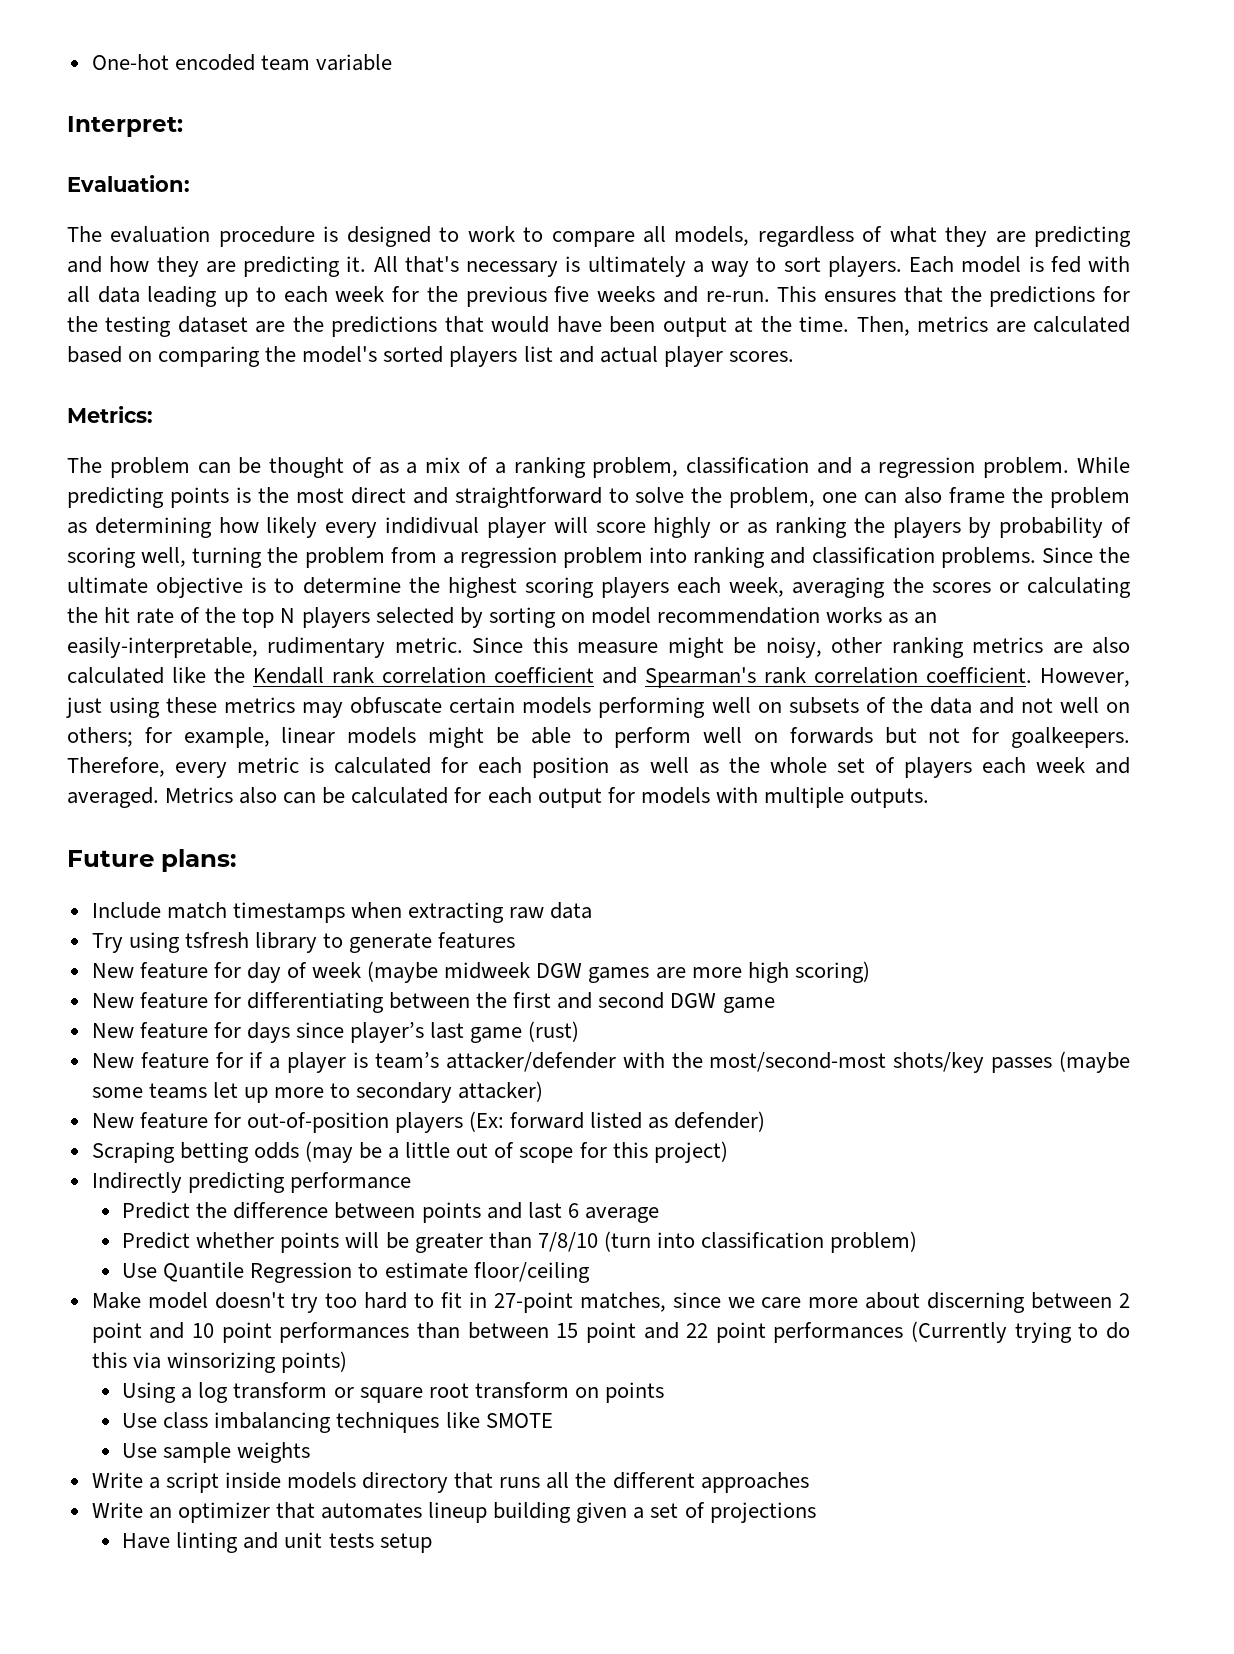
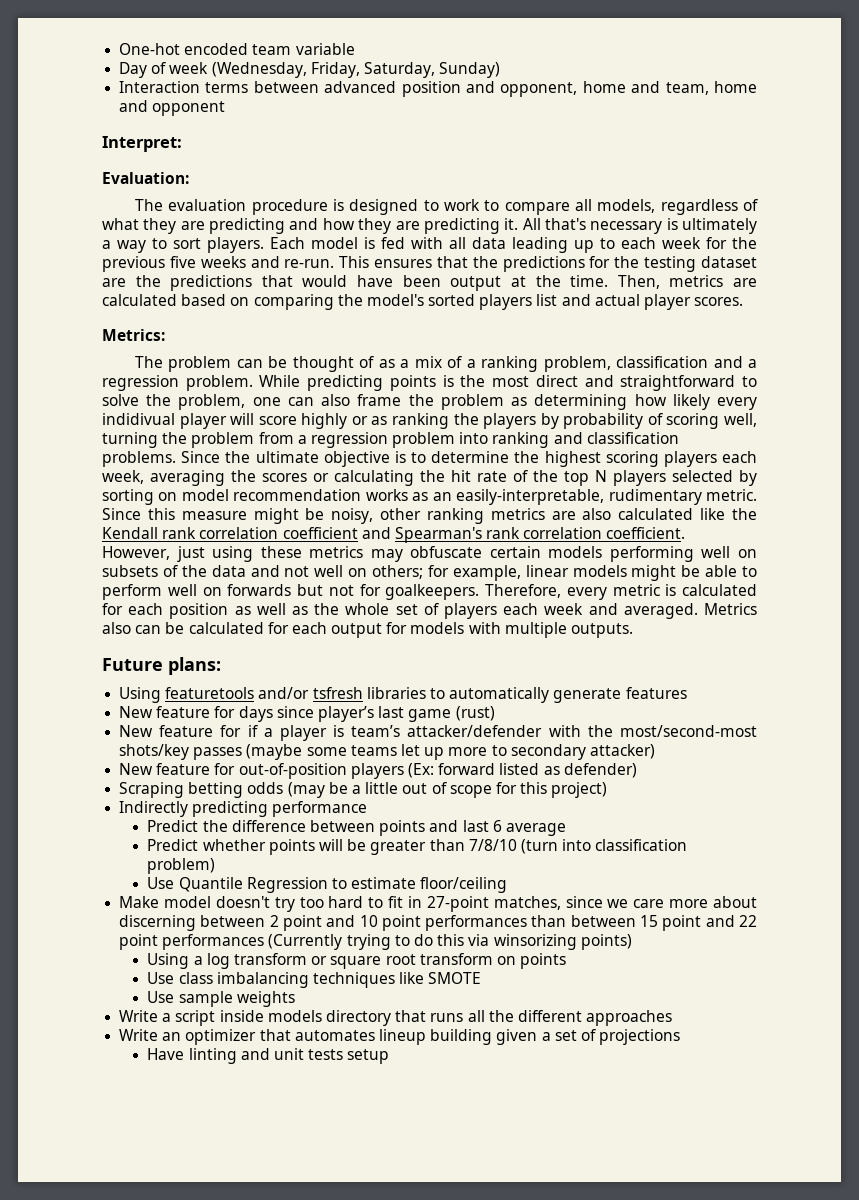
(392, 62) none -> [119,62,501,78] [119,81,757,97] [119,100,226,116] // Day of week (Wednesday, Friday, Saturday, Sunday) // Interaction terms between advanced position and opponent, home and team, home and opponent
[91,902,593,923] [91,932,516,953] [91,961,870,983] [91,992,775,1013] Include match timestamps when extracting raw data // Try using tsfresh library to generate features // New feature for day of week (maybe midweek DGW games are more high scoring) // New feature for differentiating between the first and second DGW game -> [119,687,687,703] Using featuretools and/or tsfresh libraries to automatically generate features

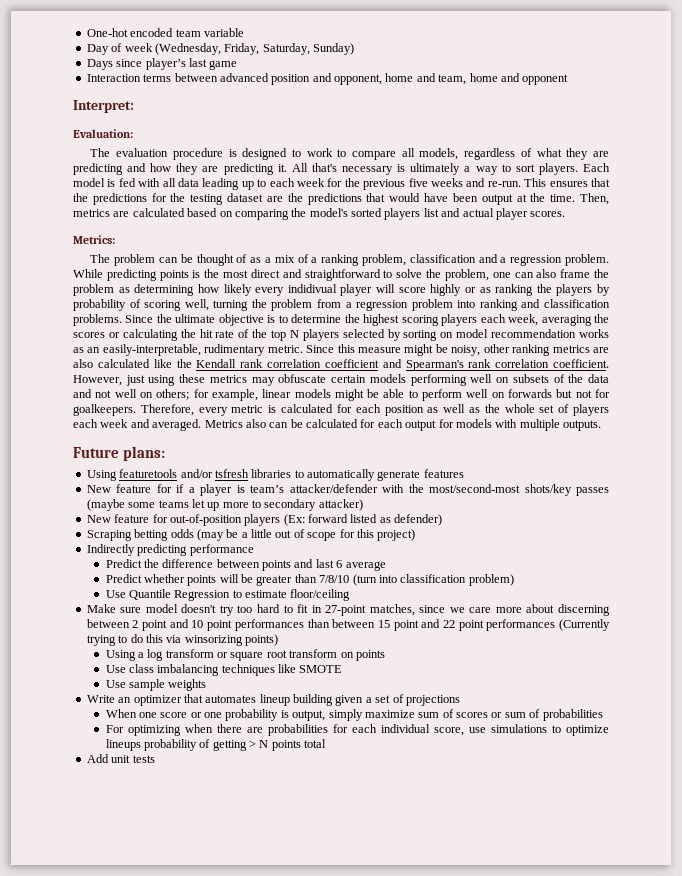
(501, 70) none -> [86,58,238,70] // Days since player’s last game
[119,706,495,722] // New feature for days since player’s last game (rust) -> (464, 473) none
(160, 902) none -> [120,607,142,613] sure
[119,1010,673,1026] // Write a script inside models directory that runs all the different approaches -> (207, 685) none
[147,1048,270,1064] Have linting and -> [105,709,603,721] [105,724,609,736] [105,739,327,751] [86,754,109,763] When one score or one probability is output, simply maximize sum of scores or sum of probabilities // For optimizing when there are probabilities for each individual score, use simulations to optimize lineups probability of getting > N points total // Add
[347,1049,390,1064] setup -> (155, 759) none

